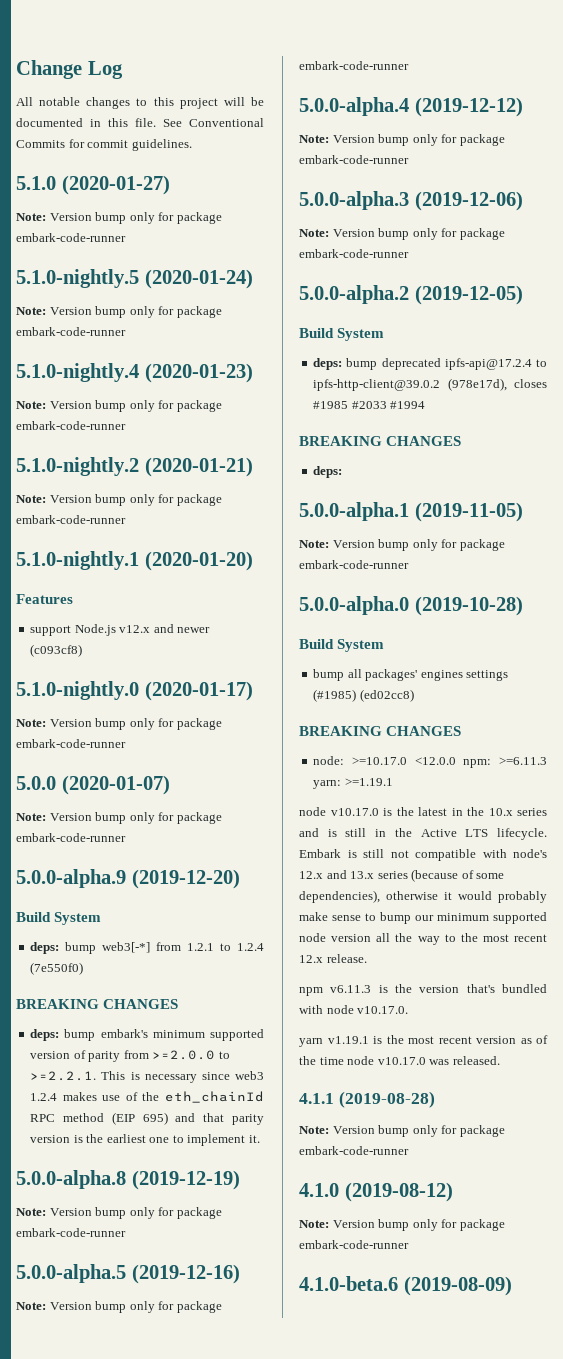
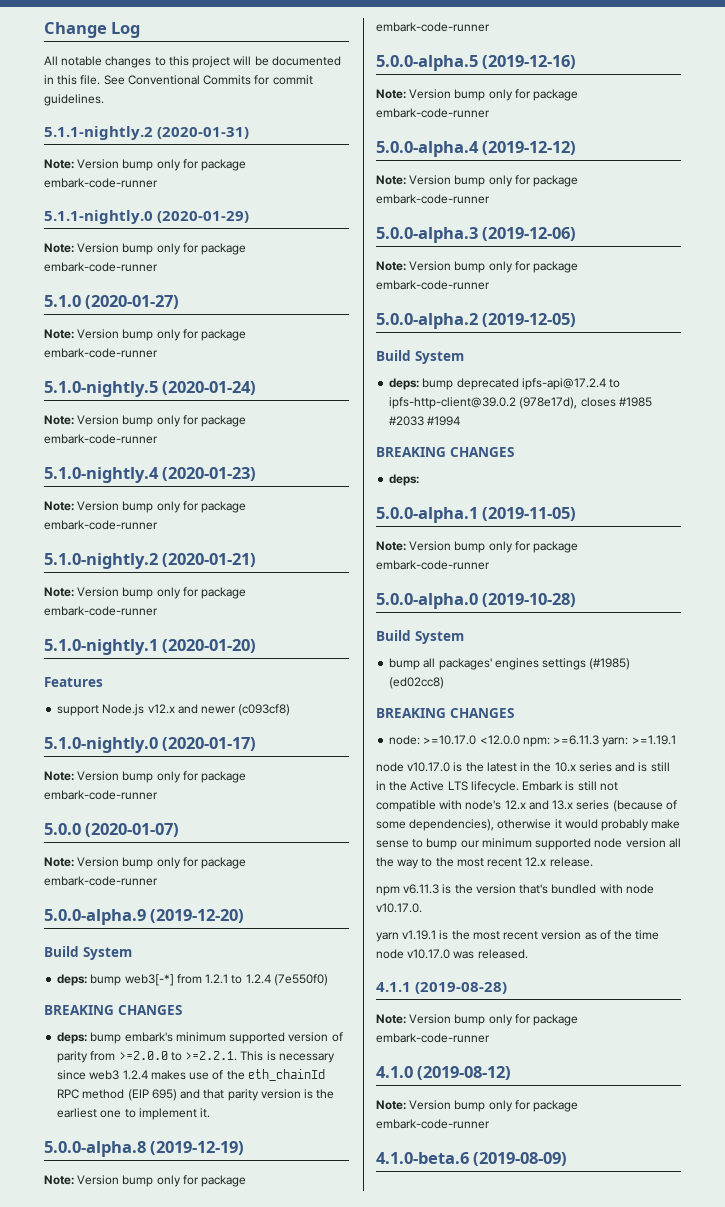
(192, 145) none -> [44,126,250,140] [44,159,247,171] [44,178,158,188] [44,210,250,224] [44,243,247,255] [44,262,158,272] // 5.1.1-nightly.2 (2020-01-31) // Note: Version bump only for package embark-code-runner // 5.1.1-nightly.0 (2020-01-29) // Note: Version bump only for package embark-code-runner

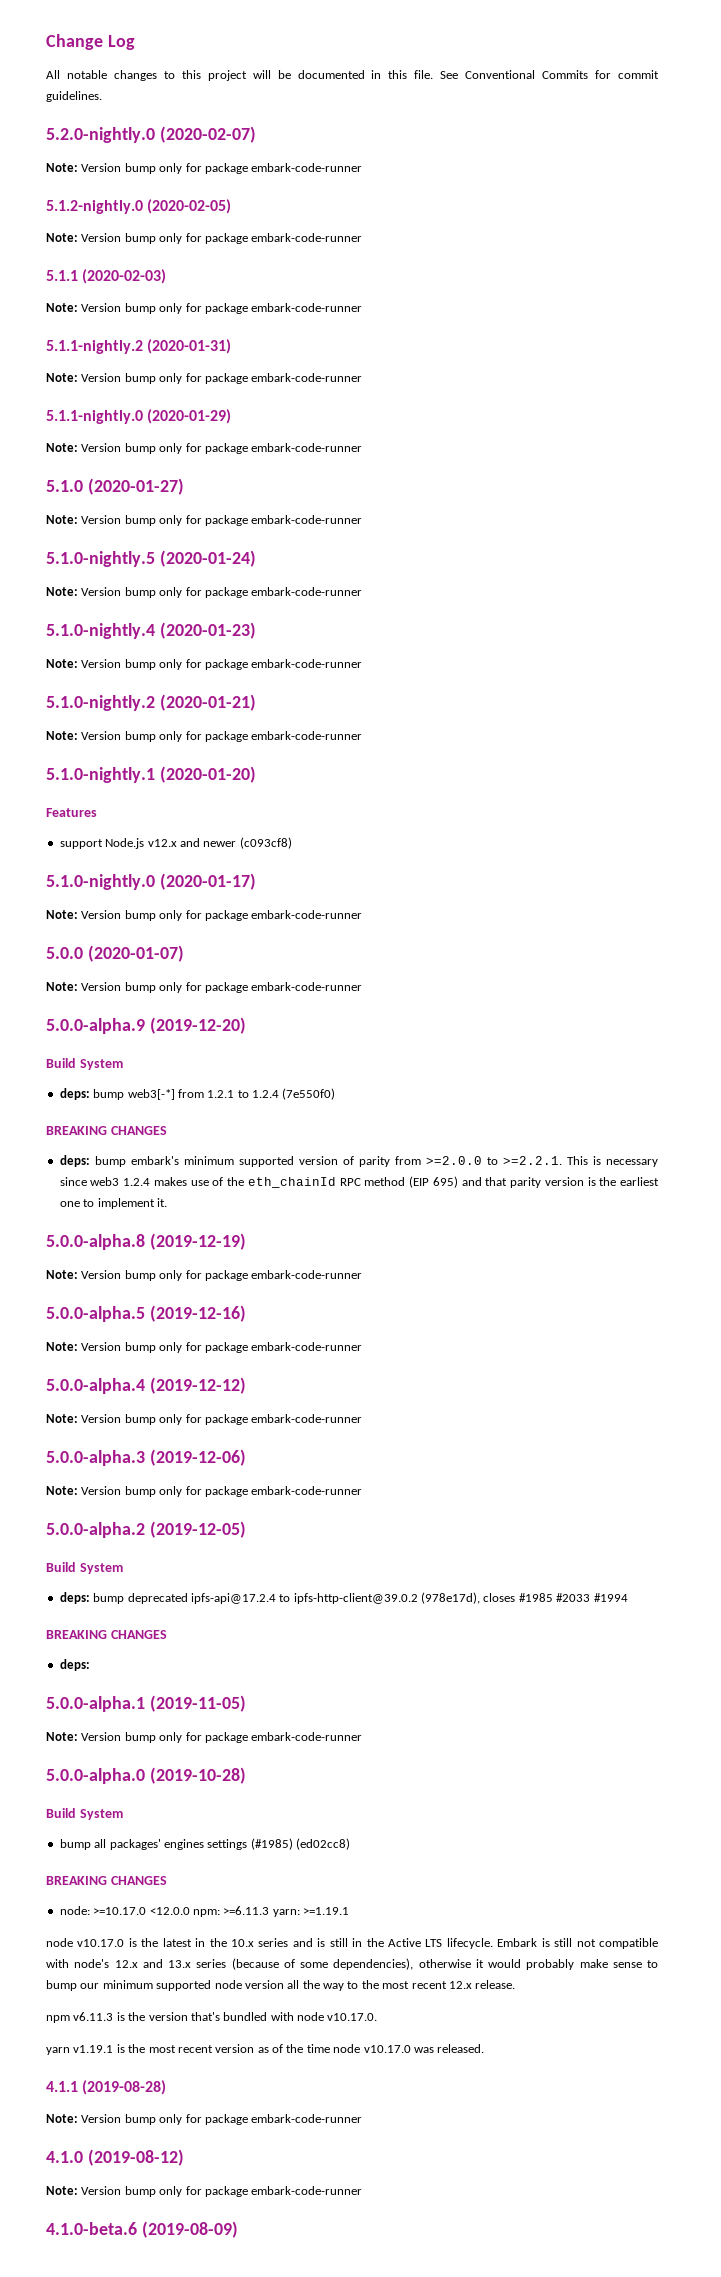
(104, 100) none -> [46,126,256,143] [46,163,363,174] [46,199,232,214] [46,233,363,244] [46,269,167,284] [46,303,363,314] // 5.2.0-nightly.0 (2020-02-07) // Note: Version bump only for package embark-code-runner // 5.1.2-nightly.0 (2020-02-05) // Note: Version bump only for package embark-code-runner // 5.1.1 (2020-02-03) // Note: Version bump only for package embark-code-runner

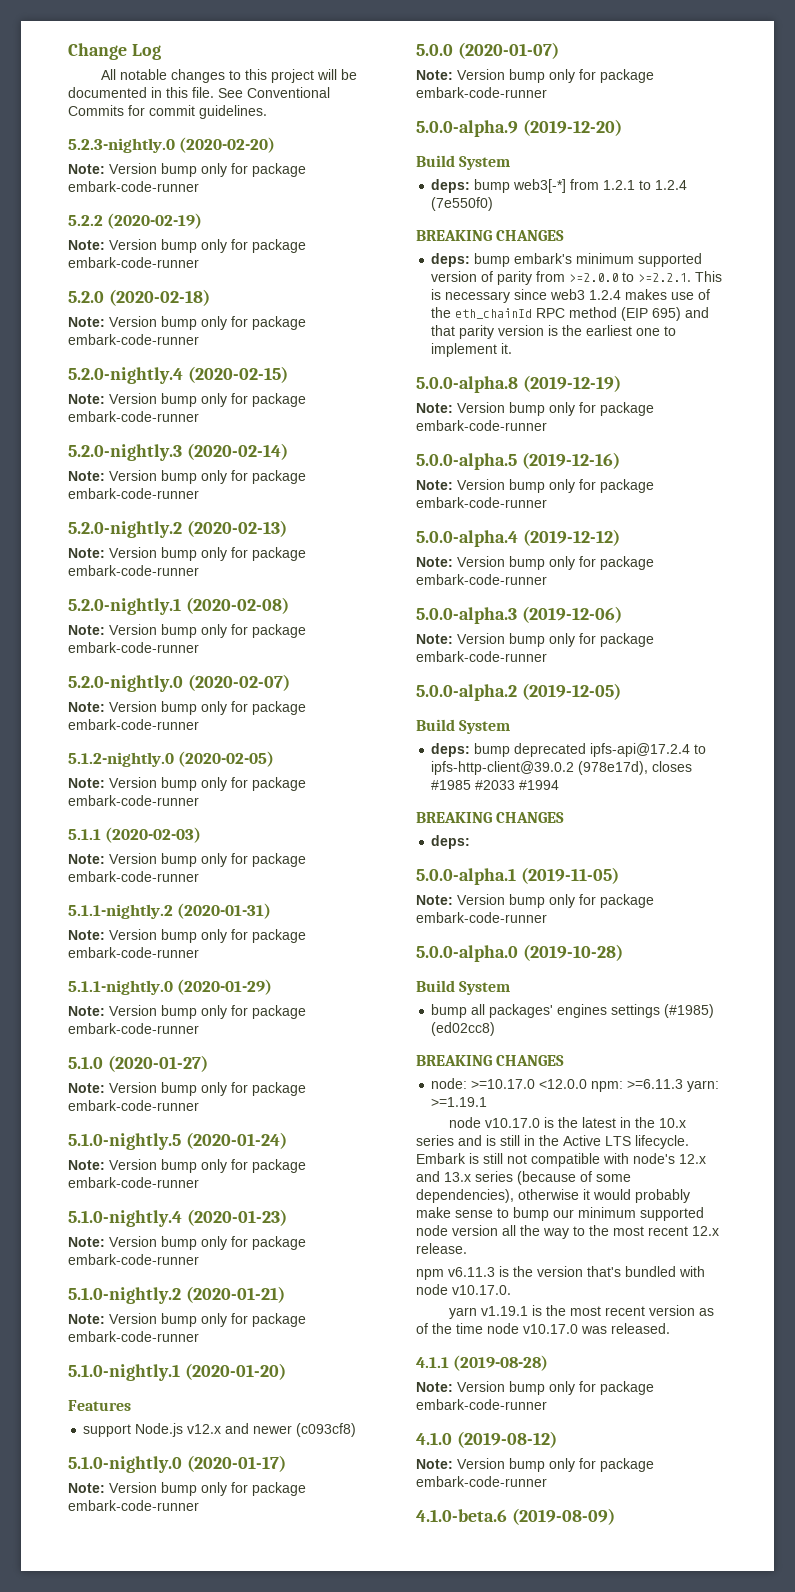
(102, 96) none -> [68,137,276,153] [68,163,306,177] [68,181,199,192] [68,213,203,229] [68,239,306,253] [68,257,199,268] [68,289,210,306] [68,316,306,330] [68,334,199,345] [68,366,288,384] [68,393,306,407] [68,411,199,422] [68,443,288,461] [68,470,306,484] [68,488,199,499] [68,520,287,538] [68,547,306,561] [68,565,199,576] [68,597,289,615] [68,624,306,638] [68,642,199,653] // 5.2.3-nightly.0 (2020-02-20) // Note: Version bump only for package embark-code-runner // 5.2.2 (2020-02-19) // Note: Version bump only for package embark-code-runner // 5.2.0 (2020-02-18) // Note: Version bump only for package embark-code-runner // 5.2.0-nightly.4 (2020-02-15) // Note: Version bump only for package embark-code-runner // 5.2.0-nightly.3 (2020-02-14) // Note: Version bump only for package embark-code-runner // 5.2.0-nightly.2 (2020-02-13) // Note: Version bump only for package embark-code-runner // 5.2.0-nightly.1 (2020-02-08) // Note: Version bump only for package embark-code-runner

